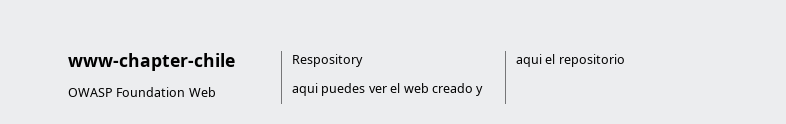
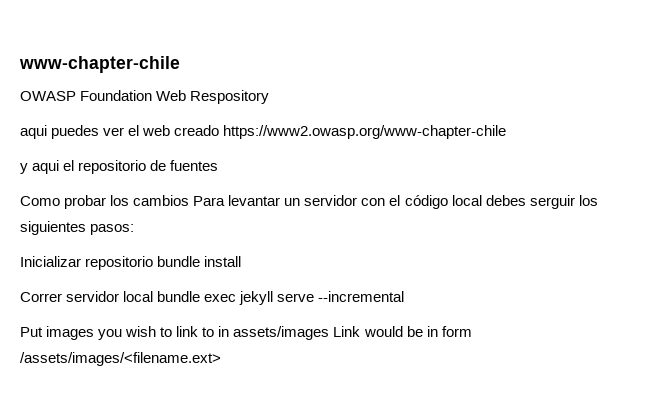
(473, 88) none -> [223,125,507,139] https://www2.owasp.org/www-chapter-chile //
(625, 60) none -> [150,160,219,171] [20,195,598,209] [20,221,135,235] [20,256,242,270] [20,291,405,305] [20,326,472,340] [20,352,221,366] de fuentes // Como probar los cambios Para levantar un servidor con el código local debes serguir los siguientes pasos: // Inicializar repositorio bundle install // Correr servidor local bundle exec jekyll serve --incremental // Put images you wish to link to in assets/images Link would be in form /assets/images/<filename.ext>

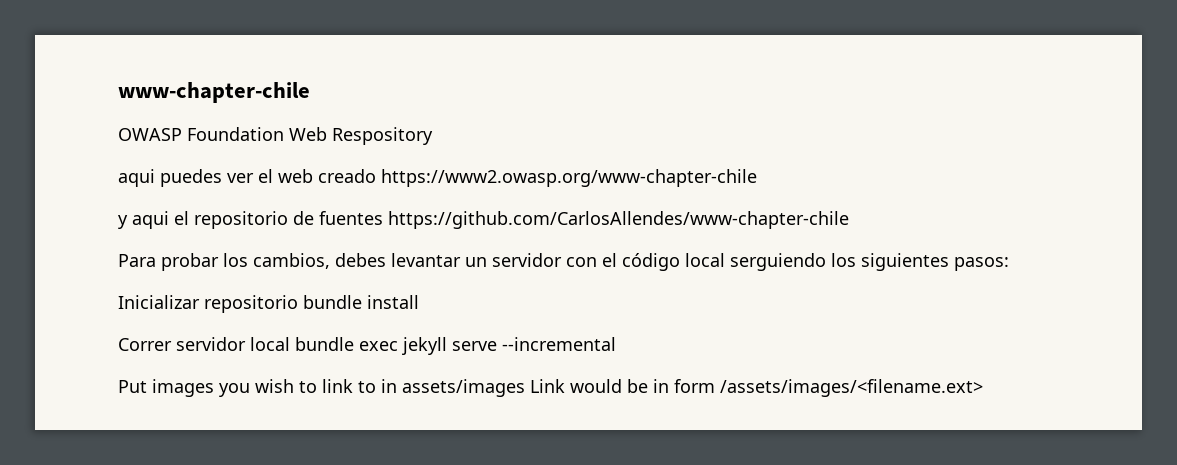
[20,195,226,209] // Como probar los cambios Para -> [388,211,849,229] [118,253,386,271] https://github.com/CarlosAllendes/www-chapter-chile // Para probar los cambios, debes
[485,195,575,209] debes serguir -> [730,253,826,271] serguiendo

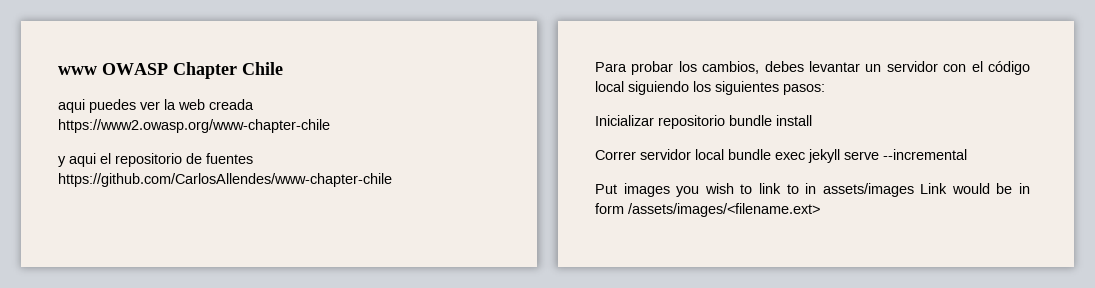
[118,82,310,103] [118,127,433,145] www-chapter-chile // OWASP Foundation Web Respository -> [58,62,283,79] www OWASP Chapter Chile
[258,169,376,183] el web creado -> [164,99,254,110] la web creada
[730,253,826,271] serguiendo -> [628,81,689,95] siguiendo

